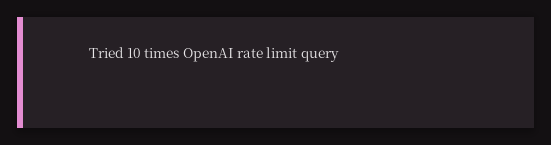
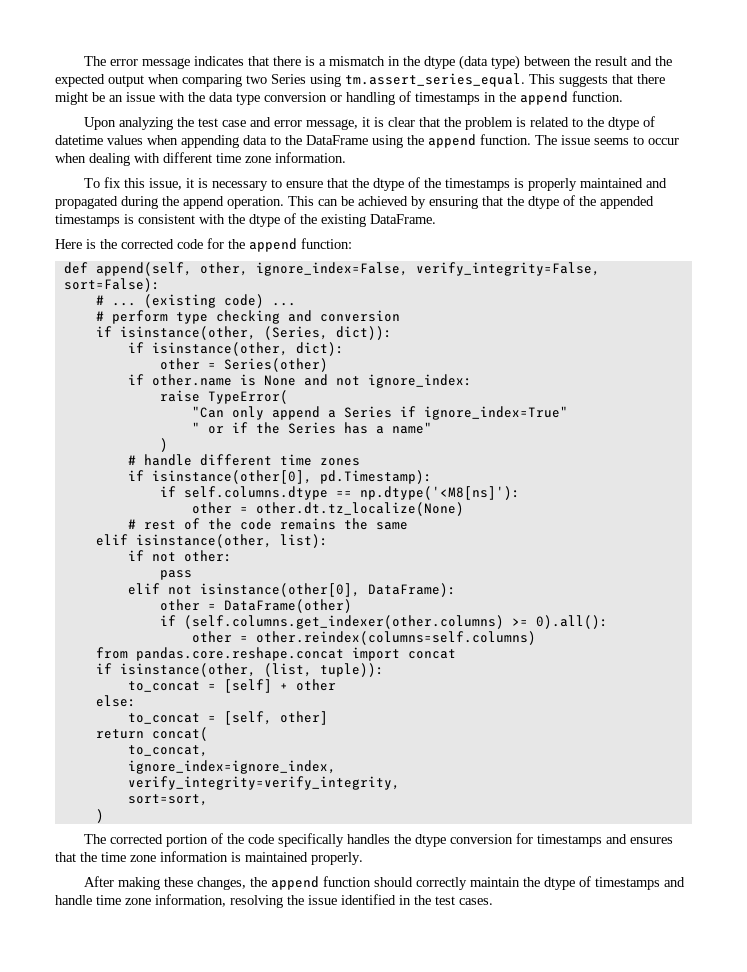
[89,47,339,62] Tried 10 times OpenAI rate limit query -> [84,55,673,70] [55,73,665,87] [55,91,623,105] [84,116,656,130] [55,134,679,148] [55,152,346,166] [84,177,668,191] [55,195,654,209] [55,213,436,227] [55,238,352,252] [63,262,600,276] [63,278,160,292] [95,294,296,308] [95,310,400,324] [95,326,392,340] [127,342,344,356] [159,358,328,372] [127,374,472,388] [159,390,288,404] [191,406,568,420] [191,422,432,434] [159,438,168,452] [127,454,360,466] [127,470,432,484] [159,486,520,500] [191,502,464,516] [127,518,408,530] [95,534,328,548] [127,550,232,562] [159,570,192,580] [127,583,456,597] [159,599,352,613] [159,615,608,629] [191,631,536,645] [95,647,456,661] [95,663,384,677] [127,679,336,693] [95,695,136,707] [127,711,328,725] [95,727,208,741] [127,745,208,757] [127,760,336,774] [127,776,400,790] [127,794,208,806] [95,809,104,823] [84,833,674,847] [55,851,363,865] [84,876,686,890] [55,894,493,908] The error message indicates that there is a mismatch in the dtype (data type) between the result and the expected output when comparing two Series using tm.assert_series_equal. This suggests that there might be an issue with the data type conversion or handling of timestamps in the append function. // Upon analyzing the test case and error message, it is clear that the problem is related to the dtype of datetime values when appending data to the DataFrame using the append function. The issue seems to occur when dealing with different time zone information. // To fix this issue, it is necessary to ensure that the dtype of the timestamps is properly maintained and propagated during the append operation. This can be achieved by ensuring that the dtype of the appended timestamps is consistent with the dtype of the existing DataFrame. // Here is the corrected code for the append function: // def append(self, other, ignore_index=False, verify_integrity=False, sort=False): // # ... (existing code) ... // # perform type checking and conversion // if isinstance(other, (Series, dict)): // if isinstance(other, dict): // other = Series(other) // if other.name is None and not ignore_index: // raise TypeError( // "Can only append a Series if ignore_index=True" // " or if the Series has a name" // ) // # handle different time zones // if isinstance(other[0], pd.Timestamp): // if self.columns.dtype == np.dtype('<M8[ns]'): // other = other.dt.tz_localize(None) // # rest of the code remains the same // elif isinstance(other, list): // if not other: // pass // elif not isinstance(other[0], DataFrame): // other = DataFrame(other) // if (self.columns.get_indexer(other.columns) >= 0).all(): // other = other.reindex(columns=self.columns) // from pandas.core.reshape.concat import concat // if isinstance(other, (list, tuple)): // to_concat = [self] + other // else: // to_concat = [self, other] // return concat( // to_concat, // ignore_index=ignore_index, // verify_integrity=verify_integrity, // sort=sort, // ) // The corrected portion of the code specifically handles the dtype conversion for timestamps and ensures that the time zone information is maintained properly. // After making these changes, the append function should correctly maintain the dtype of timestamps and handle time zone information, resolving the issue identified in the test cases.

